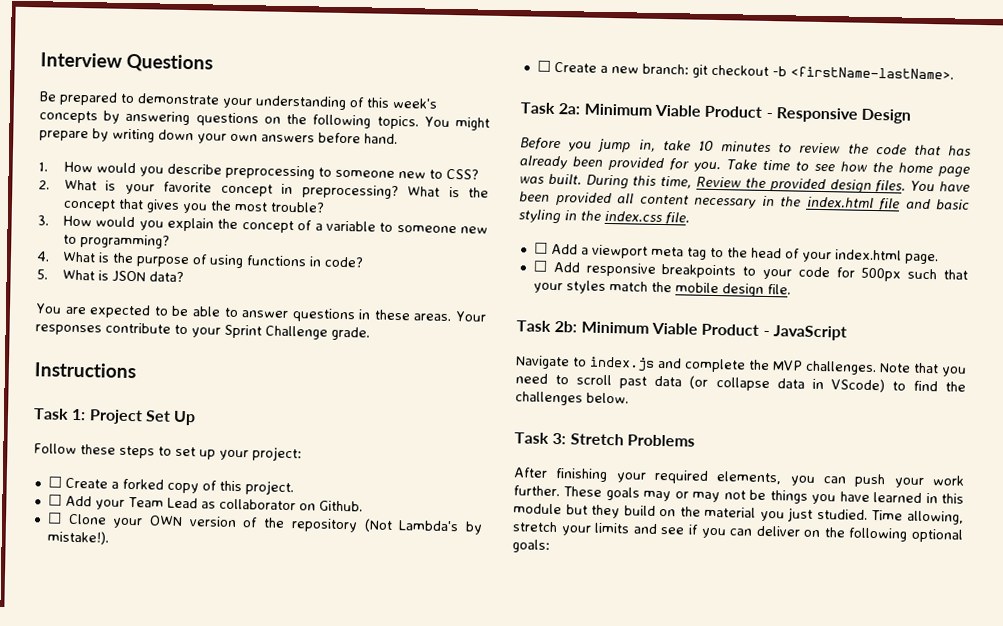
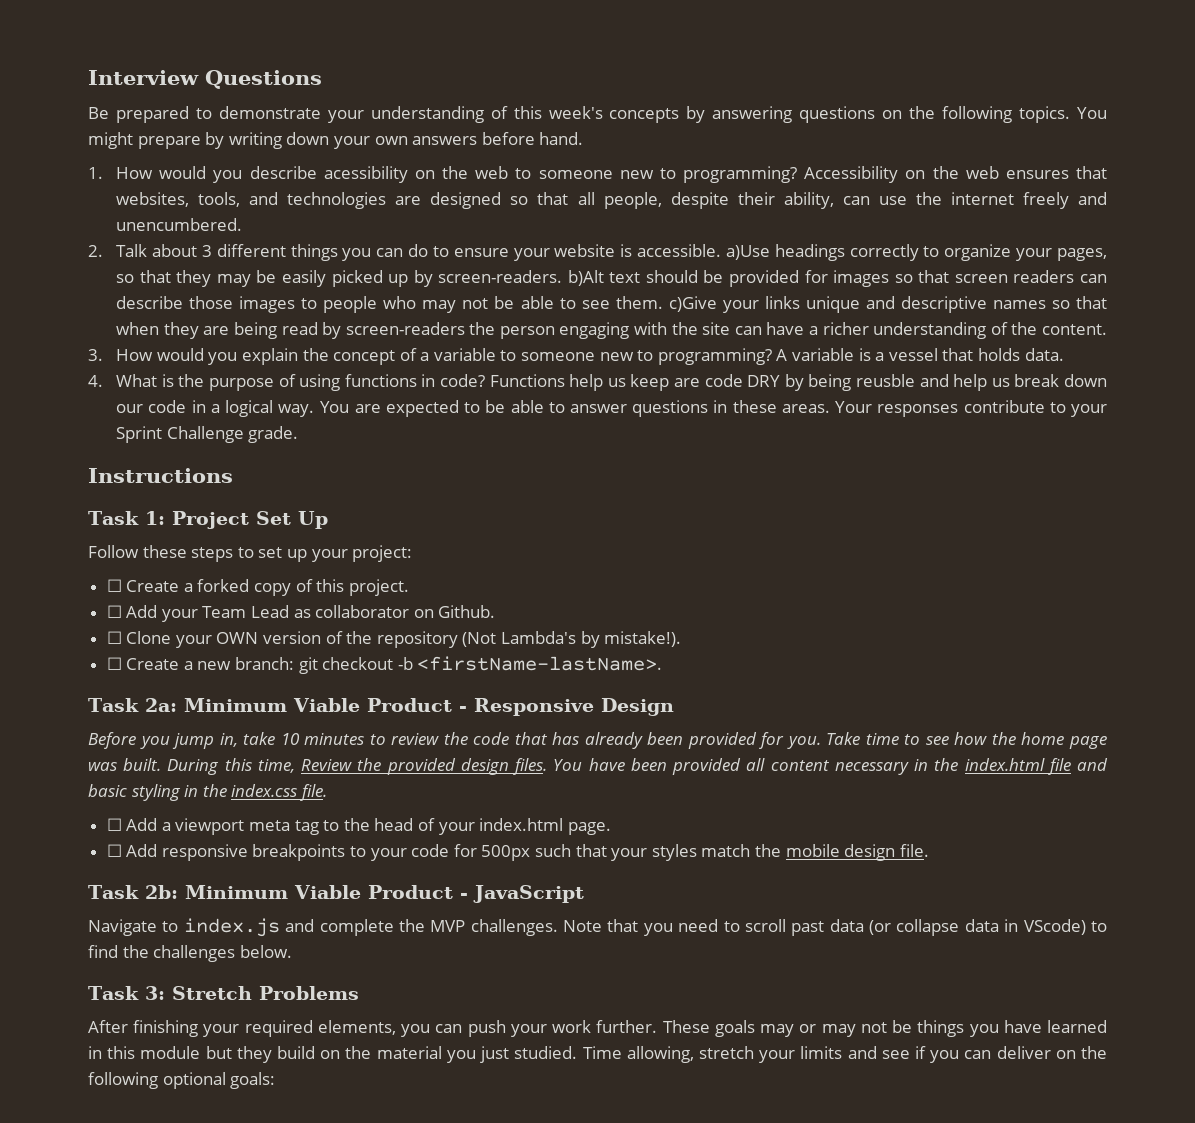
[225,164,480,180] [38,179,489,200] [63,198,326,214] preprocessing to someone new to CSS? // 2. What is your favorite concept in preprocessing? What is the concept that gives you the most trouble? -> [323,166,1108,183] [116,192,1108,209] [116,218,243,231] [88,244,1107,261] [116,270,1107,287] [116,296,1108,313] [116,322,1107,339] acessibility on the web to someone new to programming? Accessibility on the web ensures that websites, tools, and technologies are designed so that all people, despite their ability, can use the internet freely and unencumbered. // 2. Talk about 3 different things you can do to ensure your website is accessible. a)Use headings correctly to organize your pages, so that they may be easily picked up by screen-readers. b)Alt text should be provided for images so that screen readers can describe those images to people who may not be able to see them. c)Give your links unique and descriptive names so that when they are being read by screen-readers the person engaging with the site can have a richer understanding of the content.
(171, 241) none -> [776,348,1064,361] A variable is a vessel that holds data.
[36,269,185,283] // 5. What is JSON data? // -> [489,374,1108,391] [116,400,315,417] Functions help us keep are code DRY by being reusble and help us break down our code in a logical way.

